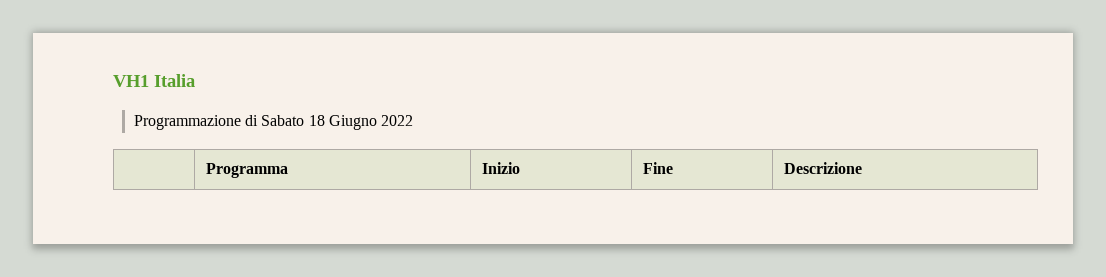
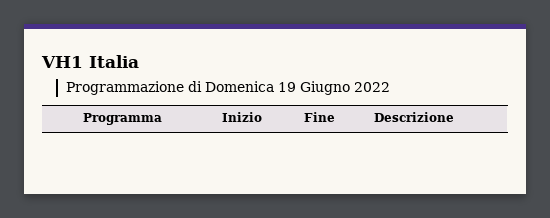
[261,115,325,126] Sabato 18 -> [204,81,296,92] Domenica 19

